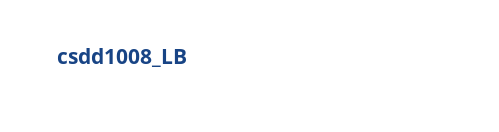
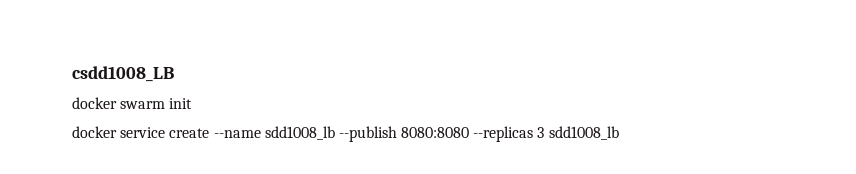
(187, 57) none -> [72,97,193,109] [72,126,619,142] // docker swarm init // docker service create --name sdd1008_lb --publish 8080:8080 --replicas 3 sdd1008_lb

